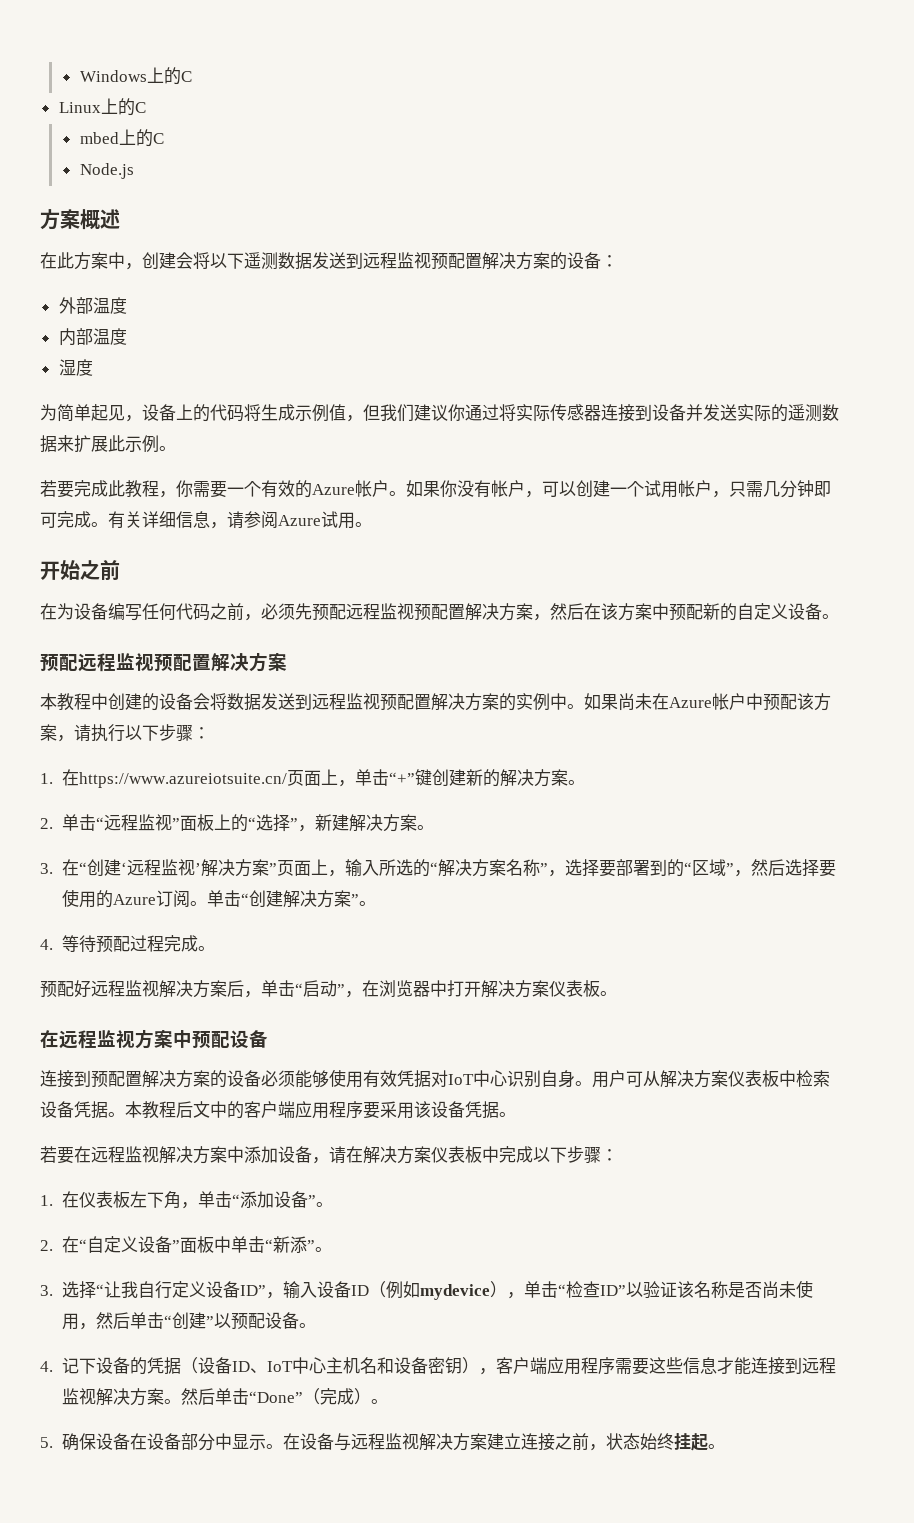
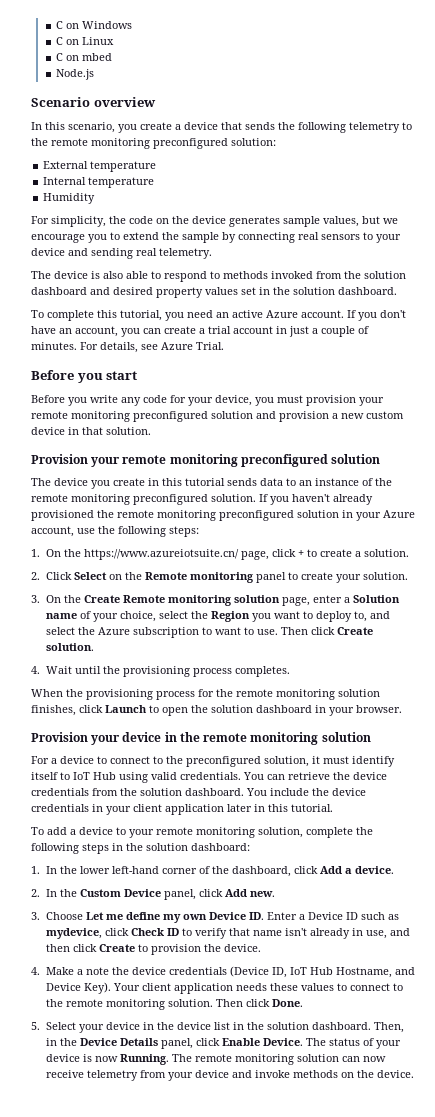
(79, 76) none -> [56,21,80,29] C on
[146,67,192,85] [58,98,146,116] 上的C // Linux上的C // -> [56,37,115,45] [56,53,80,61] // C on Linux // C on
[118,129,164,147] 上的C -> (113, 57) none
[40,209,120,230] [40,252,618,270] [58,297,127,314] [58,328,127,346] [58,359,93,376] [40,404,839,422] [40,435,176,453] [40,480,831,498] [40,511,372,529] [40,560,120,581] [40,603,839,621] [40,652,287,672] [40,693,831,711] [40,724,210,742] [40,769,585,788] [40,814,434,832] [40,859,836,877] [61,889,376,908] [40,935,215,953] [40,980,617,998] [40,1029,268,1049] [40,1069,830,1088] [40,1101,516,1119] [40,1146,618,1164] [40,1191,333,1209] [40,1236,332,1253] [40,1280,813,1300] [61,1312,316,1330] [40,1357,836,1375] [61,1388,388,1406] [40,1433,725,1451] 方案概述 // 在此方案中，创建会将以下遥测数据发送到远程监视预配置解决方案的设备： // 外部温度 // 内部温度 // 湿度 // 为简单起见，设备上的代码将生成示例值，但我们建议你通过将实际传感器连接到设备并发送实际的遥测数据来扩展此示例。 // 若要完成此教程，你需要一个有效的Azure帐户。如果你没有帐户，可以创建一个试用帐户，只需几分钟即可完成。有关详细信息，请参阅Azure试用。 // 开始之前 // 在为设备编写任何代码之前，必须先预配远程监视预配置解决方案，然后在该方案中预配新的自定义设备。 // 预配远程监视预配置解决方案 // 本教程中创建的设备会将数据发送到远程监视预配置解决方案的实例中。如果尚未在Azure帐户中预配该方案，请执行以下步骤： // 1.在https://www.azureiotsuite.cn/页面上，单击“+”键创建新的解决方案。 // 2.单击“远程监视”面板上的“选择”，新建解决方案。 // 3.在“创建‘远程监视’解决方案”页面上，输入所选的“解决方案名称”，选择要部署到的“区域”，然后选择要使用的Azure订阅。单击“创建解决方案”。 // 4.等待预配过程完成。 // 预配好远程监视解决方案后，单击“启动”，在浏览器中打开解决方案仪表板。 // 在远程监视方案中预配设备 // 连接到预配置解决方案的设备必须能够使用有效凭据对IoT中心识别自身。用户可从解决方案仪表板中检索设备凭据。本教程后文中的客户端应用程序要采用该设备凭据。 // 若要在远程监视解决方案中添加设备，请在解决方案仪表板中完成以下步骤： // 1.在仪表板左下角，单击“添加设备”。 // 2.在“自定义设备”面板中单击“新添”。 // 3.选择“让我自行定义设备ID”，输入设备ID（例如mydevice），单击“检查ID”以验证该名称是否尚未使用，然后单击“创建”以预配设备。 // 4.记下设备的凭据（设备ID、IoT中心主机名和设备密钥），客户端应用程序需要这些信息才能连接到远程监视解决方案。然后单击“Done”（完成）。 // 5.确保设备在设备部分中显示。在设备与远程监视解决方案建立连接之前，状态始终挂起。 -> [31,97,156,107] [31,122,412,133] [31,138,276,149] [43,161,157,172] [43,177,155,188] [43,193,96,204] [31,216,398,227] [31,232,401,243] [31,248,212,259] [31,271,406,282] [31,287,397,298] [31,310,406,321] [31,326,369,337] [31,342,224,353] [31,370,138,383] [31,395,384,406] [31,411,404,422] [31,427,151,435] [31,454,381,467] [31,478,392,489] [31,494,373,505] [31,510,415,521] [31,526,199,537] [31,549,409,560] [31,572,408,583] [31,595,400,606] [45,611,390,622] [45,627,373,638] [45,643,94,651] [31,666,290,677] [31,689,380,700] [31,705,402,716] [31,732,371,745] [31,756,395,767] [31,772,387,783] [31,788,366,796] [31,804,333,815] [31,827,373,838] [31,843,250,854] [31,866,394,877] [31,889,275,900] [31,912,399,923] [45,928,410,939] [45,944,261,955] [31,966,415,978] [45,982,403,994] [45,999,303,1010] [31,1022,404,1033] [45,1038,401,1049] [45,1054,386,1065] [45,1070,414,1081] Scenario overview // In this scenario, you create a device that sends the following telemetry to the remote monitoring preconfigured solution: // External temperature // Internal temperature // Humidity // For simplicity, the code on the device generates sample values, but we encourage you to extend the sample by connecting real sensors to your device and sending real telemetry. // The device is also able to respond to methods invoked from the solution dashboard and desired property values set in the solution dashboard. // To complete this tutorial, you need an active Azure account. If you don't have an account, you can create a trial account in just a couple of minutes. For details, see Azure Trial. // Before you start // Before you write any code for your device, you must provision your remote monitoring preconfigured solution and provision a new custom device in that solution. // Provision your remote monitoring preconfigured solution // The device you create in this tutorial sends data to an instance of the remote monitoring preconfigured solution. If you haven't already provisioned the remote monitoring preconfigured solution in your Azure account, use the following steps: // 1. On the https://www.azureiotsuite.cn/ page, click + to create a solution. // 2. Click Select on the Remote monitoring panel to create your solution. // 3. On the Create Remote monitoring solution page, enter a Solution name of your choice, select the Region you want to deploy to, and select the Azure subscription to want to use. Then click Create solution. // 4. Wait until the provisioning process completes. // When the provisioning process for the remote monitoring solution finishes, click Launch to open the solution dashboard in your browser. // Provision your device in the remote monitoring solution // For a device to connect to the preconfigured solution, it must identify itself to IoT Hub using valid credentials. You can retrieve the device credentials from the solution dashboard. You include the device credentials in your client application later in this tutorial. // To add a device to your remote monitoring solution, complete the following steps in the solution dashboard: // 1. In the lower left-hand corner of the dashboard, click Add a device. // 2. In the Custom Device panel, click Add new. // 3. Choose Let me define my own Device ID. Enter a Device ID such as mydevice, click Check ID to verify that name isn't already in use, and then click Create to provision the device. // 4. Make a note the device credentials (Device ID, IoT Hub Hostname, and Device Key). Your client application needs these values to connect to the remote monitoring solution. Then click Done. // 5. Select your device in the device list in the solution dashboard. Then, in the Device Details panel, click Enable Device. The status of your device is now Running. The remote monitoring solution can now receive telemetry from your device and invoke methods on the device.

